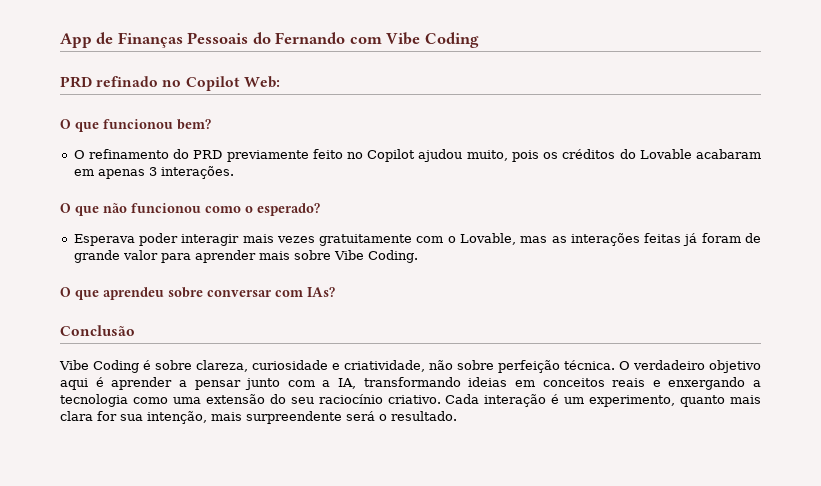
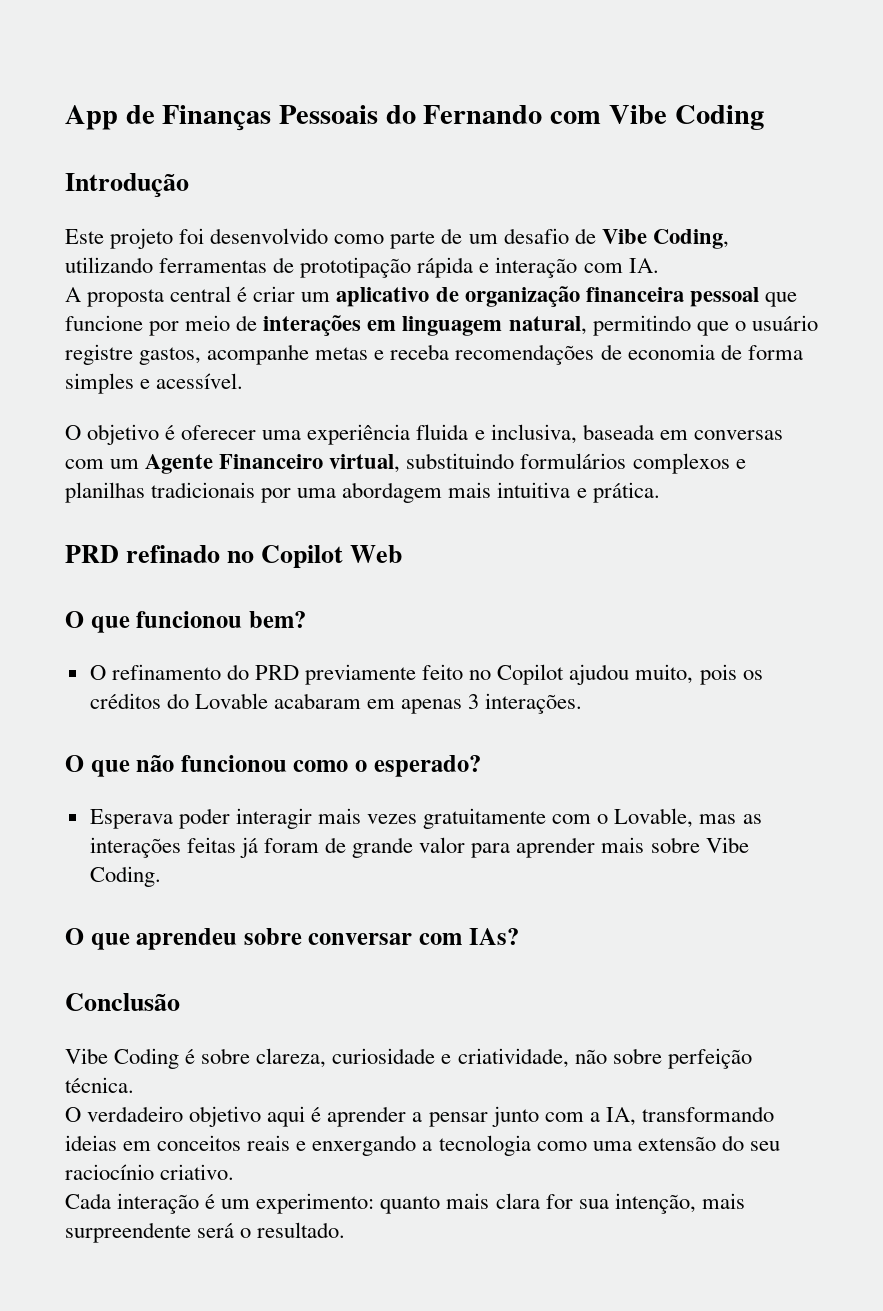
(479, 40) none -> [65,173,189,197] [65,228,729,249] [65,257,659,278] [65,286,797,307] [65,315,818,336] [65,344,803,365] [65,373,244,394] [65,424,783,445] [65,453,746,474] [65,482,660,503] // Introdução // Este projeto foi desenvolvido como parte de um desafio de Vibe Coding, utilizando ferramentas de prototipação rápida e interação com IA. // A proposta central é criar um aplicativo de organização financeira pessoal que funcione por meio de interações em linguagem natural, permitindo que o usuário registre gastos, acompanhe metas e receba recomendações de economia de forma simples e acessível. // O objetivo é oferecer uma experiência fluida e inclusiva, baseada em conversas com um Agente Financeiro virtual, substituindo formulários complexos e planilhas tradicionais por uma abordagem mais intuitiva e prática.
[243,76,280,88] Web: -> [350,545,403,563] Web
(615, 365) none -> (134, 1085) //
(441, 399) none -> (235, 1172) //
[589,395,676,407] experimento, -> [256,1193,375,1214] experimento:

